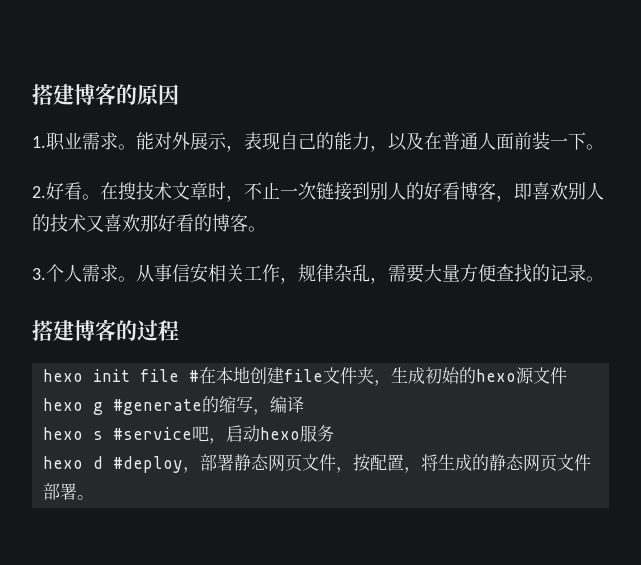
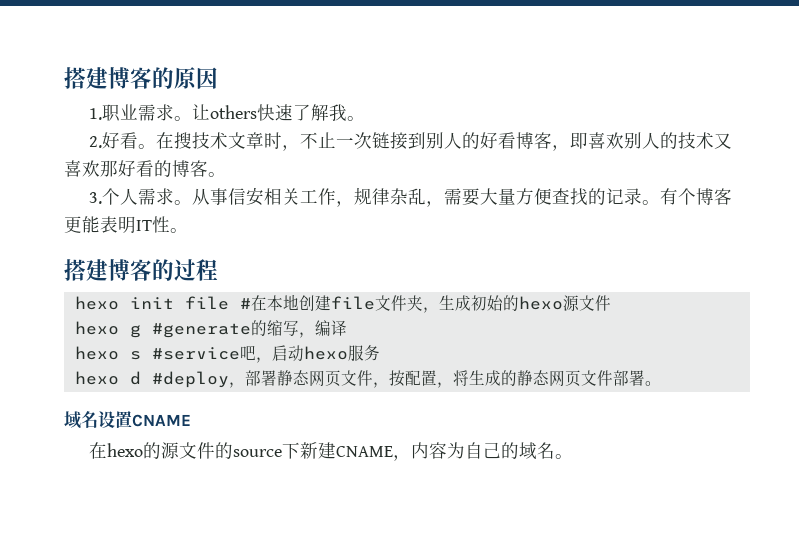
[136,132,586,152] 能对外展示，表现自己的能力，以及在普通人面前装一下 -> [192,104,348,121] 让others快速了解我
(604, 279) none -> [660,188,733,205] [64,216,188,234] 有个博客更能表明IT性。
(94, 497) none -> [64,411,191,429] [89,442,574,461] // 域名设置CNAME // 在hexo的源文件的source下新建CNAME，内容为自己的域名。

